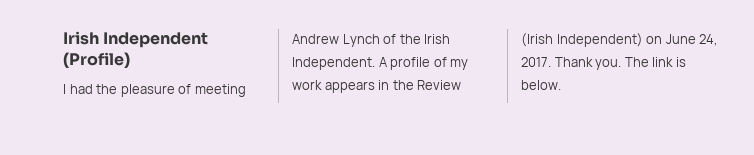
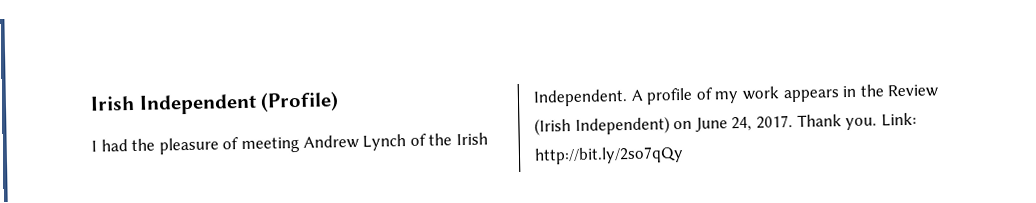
[624,57,686,67] [521,80,561,90] The link is below. -> [880,112,917,127] [534,146,684,165] Link: http://bit.ly/2so7qQy

